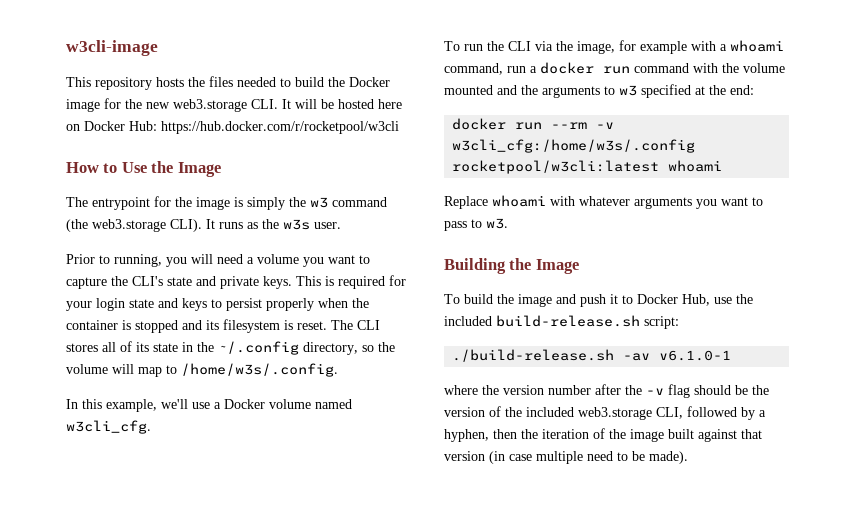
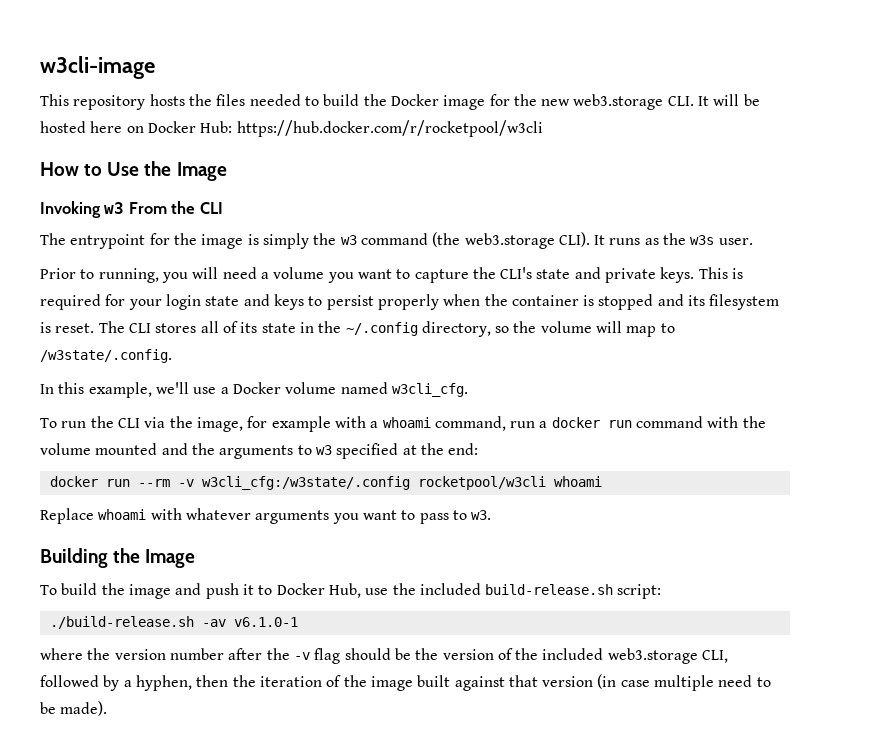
(221, 169) none -> [40,201,223,218] // Invoking w3 From the CLI
[181,363,338,377] /home/w3s/.config. -> [40,349,172,363] /w3state/.config.
[452,139,696,153] [452,160,660,174] w3cli_cfg:/home/w3s/.config rocketpool/w3cli:latest -> [201,476,546,490] w3cli_cfg:/w3state/.config rocketpool/w3cli

